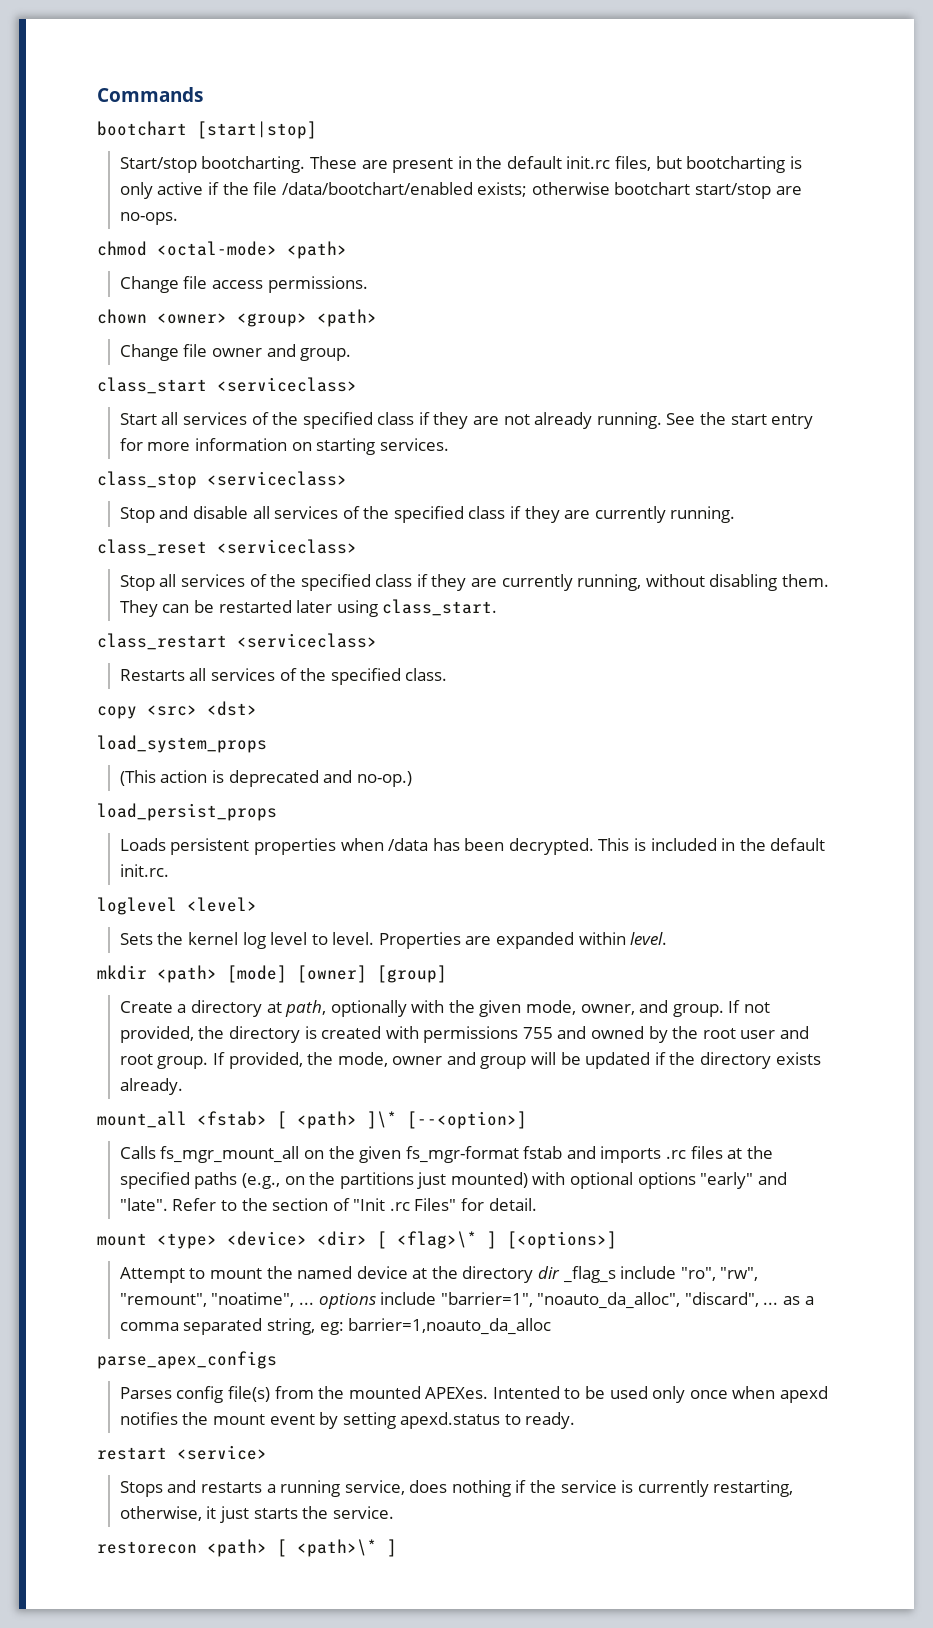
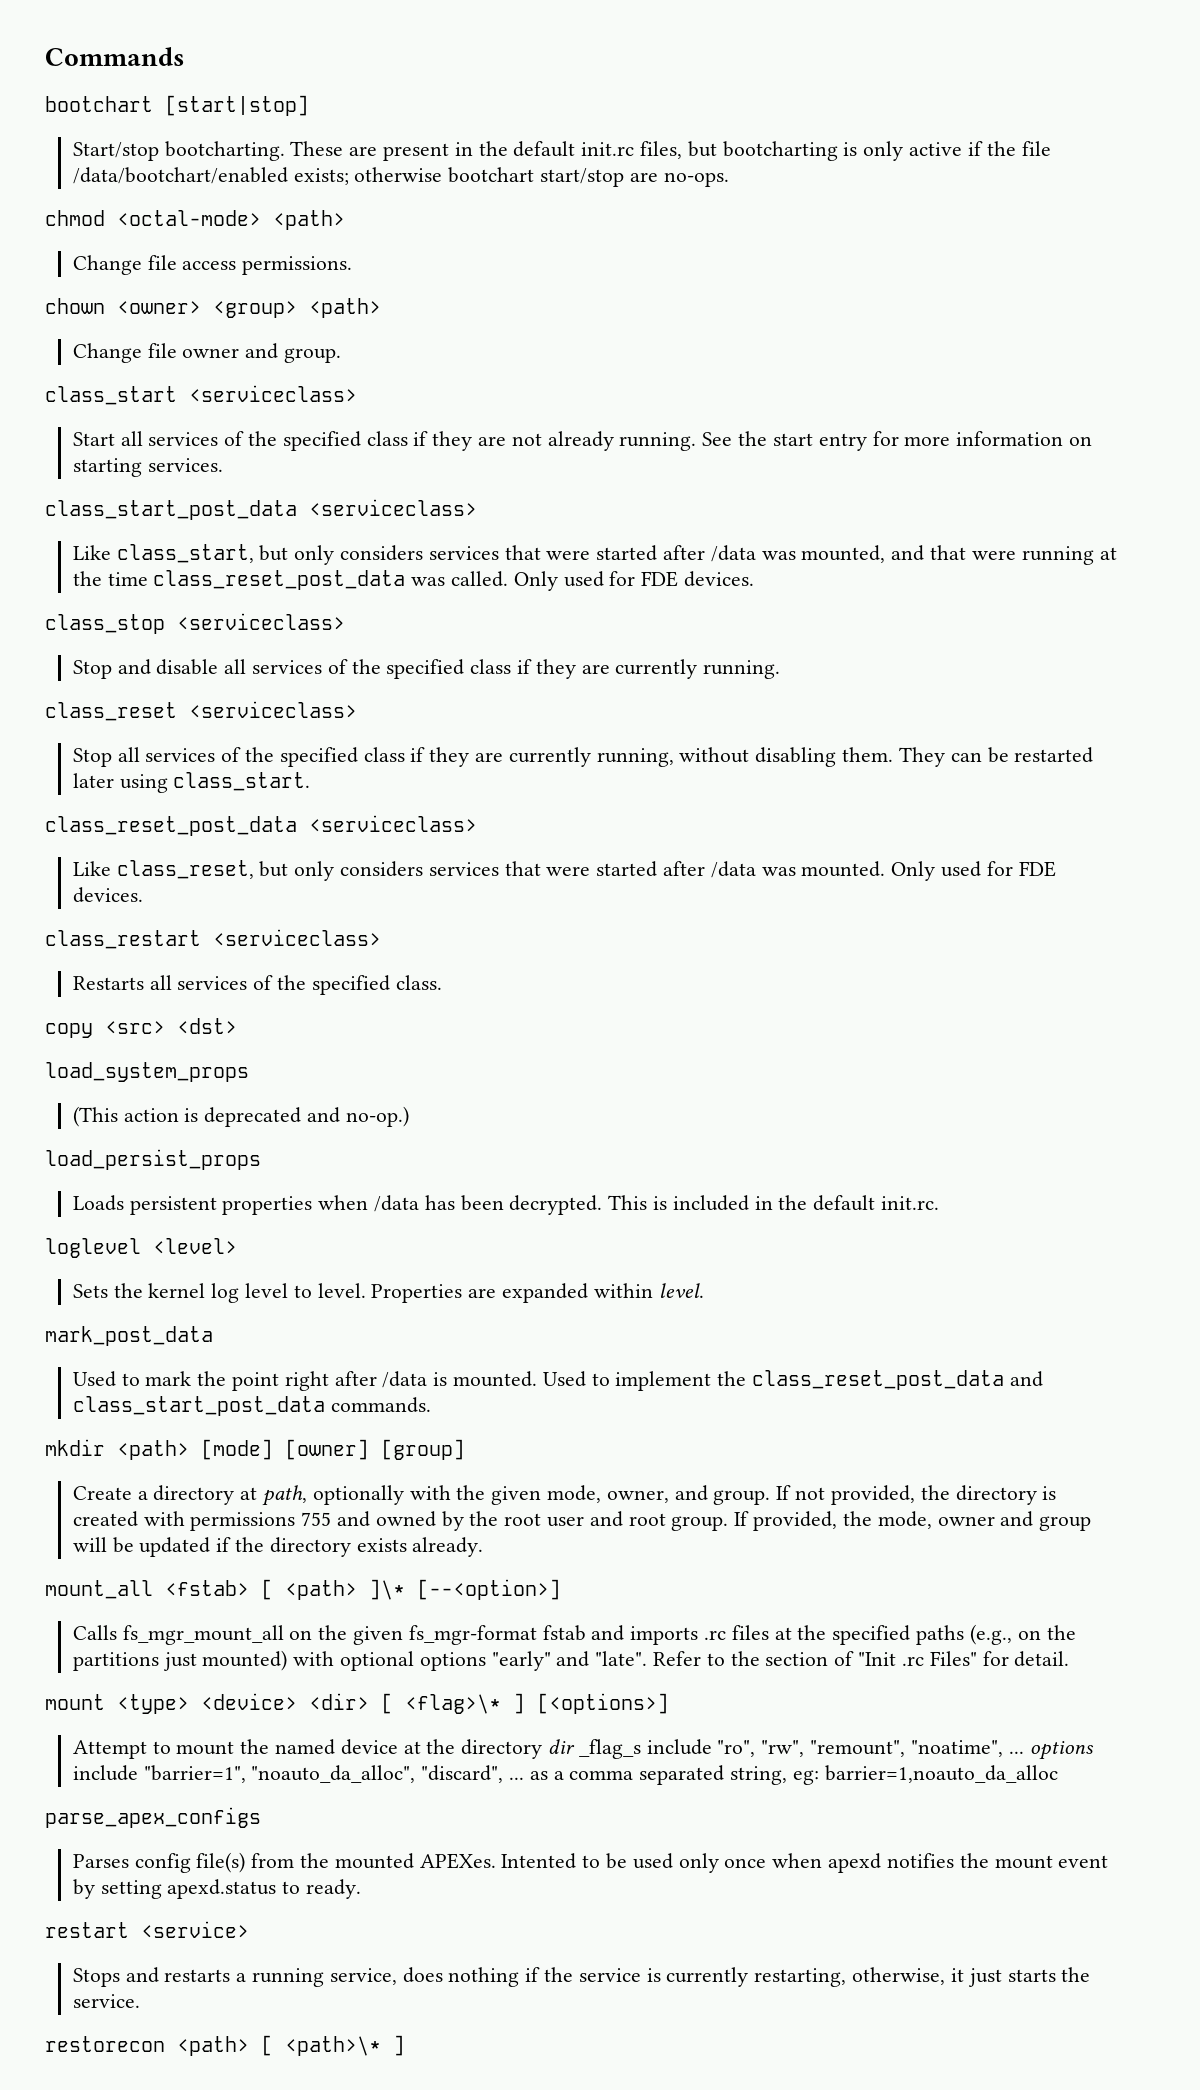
(449, 444) none -> [45,499,477,520] [72,544,1117,565] [72,570,755,591] // class_start_post_data <serviceclass> // Like class_start, but only considers services that were started after /data was mounted, and that were running at the time class_reset_post_data was called. Only used for FDE devices.
(498, 607) none -> [45,815,477,836] [72,860,1056,881] [72,887,143,903] // class_reset_post_data <serviceclass> // Like class_reset, but only considers services that were started after /data was mounted. Only used for FDE devices.
(668, 938) none -> [45,1326,213,1346] [72,1370,1043,1391] [72,1396,431,1416] // mark_post_data // Used to mark the point right after /data is mounted. Used to implement the class_reset_post_data and class_start_post_data commands.

